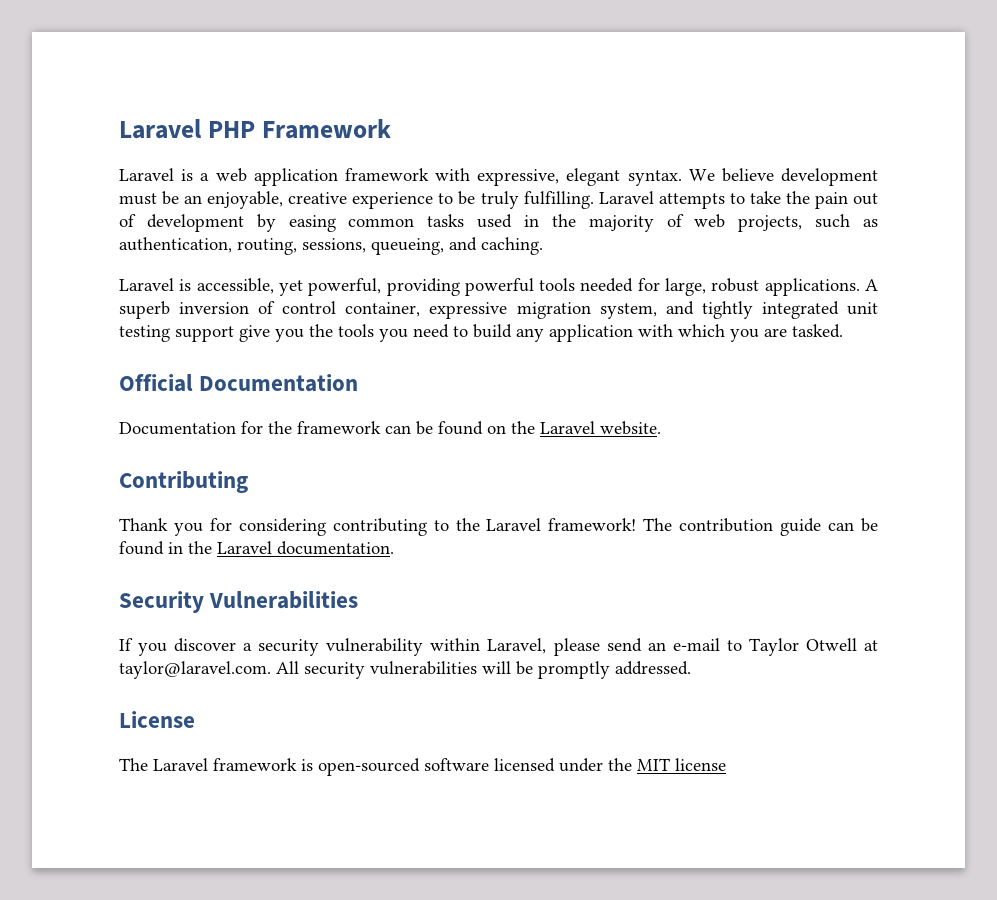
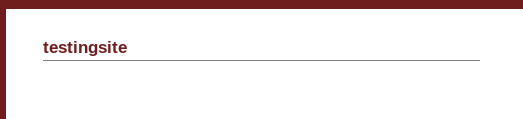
[119,119,391,139] [119,168,878,186] [119,191,878,209] [119,214,878,232] [119,237,543,255] [119,278,878,296] [119,301,878,319] [119,324,843,342] [119,374,359,392] [119,421,661,435] [119,471,248,493] [119,518,878,536] [119,541,394,555] [119,591,359,613] [119,638,879,656] [119,661,691,679] [119,711,195,728] [119,758,726,776] Laravel PHP Framework // Laravel is a web application framework with expressive, elegant syntax. We believe development must be an enjoyable, creative experience to be truly fulfilling. Laravel attempts to take the pain out of development by easing common tasks used in the majority of web projects, such as authentication, routing, sessions, queueing, and caching. // Laravel is accessible, yet powerful, providing powerful tools needed for large, robust applications. A superb inversion of control container, expressive migration system, and tightly integrated unit testing support give you the tools you need to build any application with which you are tasked. // Official Documentation // Documentation for the framework can be found on the Laravel website. // Contributing // Thank you for considering contributing to the Laravel framework! The contribution guide can be found in the Laravel documentation. // Security Vulnerabilities // If you discover a security vulnerability within Laravel, please send an e-mail to Taylor Otwell at taylor@laravel.com. All security vulnerabilities will be promptly addressed. // License // The Laravel framework is open-sourced software licensed under the MIT license -> [43,41,127,56] testingsite

